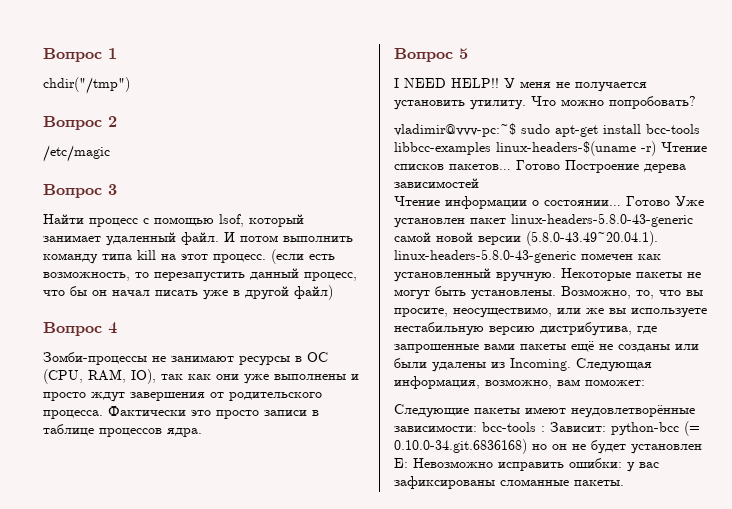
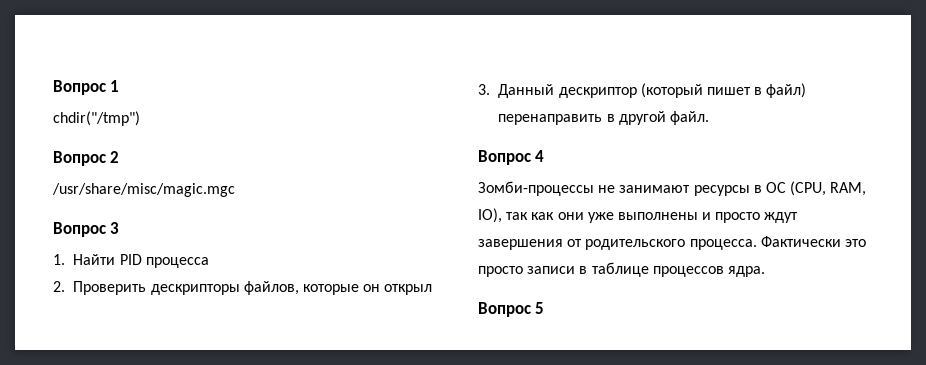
[43,145,110,162] /etc/magic -> [52,183,235,197] /usr/share/misc/magic.mgc
[43,214,304,227] [43,232,353,246] [43,249,335,264] [43,268,357,282] [43,286,228,300] Найти процесс с помощью lsof, который занимает удаленный файл. И потом выполнить команду типа kill на этот процесс. (если есть возможность, то перезапустить данный процесс, что бы он начал писать уже -> [53,254,209,268] [53,281,433,295] [478,83,807,98] [498,114,603,125] 1. Найти PID процесса // 2. Проверить дескрипторы файлов, которые он открыл // 3. Данный дескриптор (который пишет в файл) перенаправить
[294,285,333,300] файл) -> [669,111,709,125] файл.
[394,78,647,92] [394,96,696,110] [394,123,700,137] [394,141,707,156] [394,160,686,173] [394,178,479,188] [394,196,704,209] [394,213,693,228] [394,231,658,246] [394,249,661,263] [394,268,701,282] [394,286,703,300] [394,307,707,318] [394,322,657,336] [394,341,699,353] [394,358,652,372] [394,376,645,389] [394,404,695,418] [394,421,700,436] [394,439,702,454] [394,458,659,472] [394,476,624,489] // I NEED HELP!! У меня не получается установить утилиту. Что можно попробовать? // vladimir@vvv-pc:~$ sudo apt-get install bcc-tools libbcc-examples linux-headers-$(uname -r) Чтение списков пакетов… Готово Построение дерева зависимостей // Чтение информации о состоянии… Готово Уже установлен пакет linux-headers-5.8.0-43-generic самой новой версии (5.8.0-43.49~20.04.1). linux-headers-5.8.0-43-generic помечен как установленный вручную. Некоторые пакеты не могут быть установлены. Возможно, то, что вы просите, неосуществимо, или же вы используете нестабильную версию дистрибутива, где запрошенные вами пакеты ещё не созданы или были удалены из Incoming. Следующая информация, возможно, вам поможет: // Следующие пакеты имеют неудовлетворённые зависимости: bcc-tools : Зависит: python-bcc (= 0.10.0-34.git.6836168) но он не будет установлен E: Невозможно исправить ошибки: у вас зафиксированы сломанные пакеты. -> (545, 308) none

